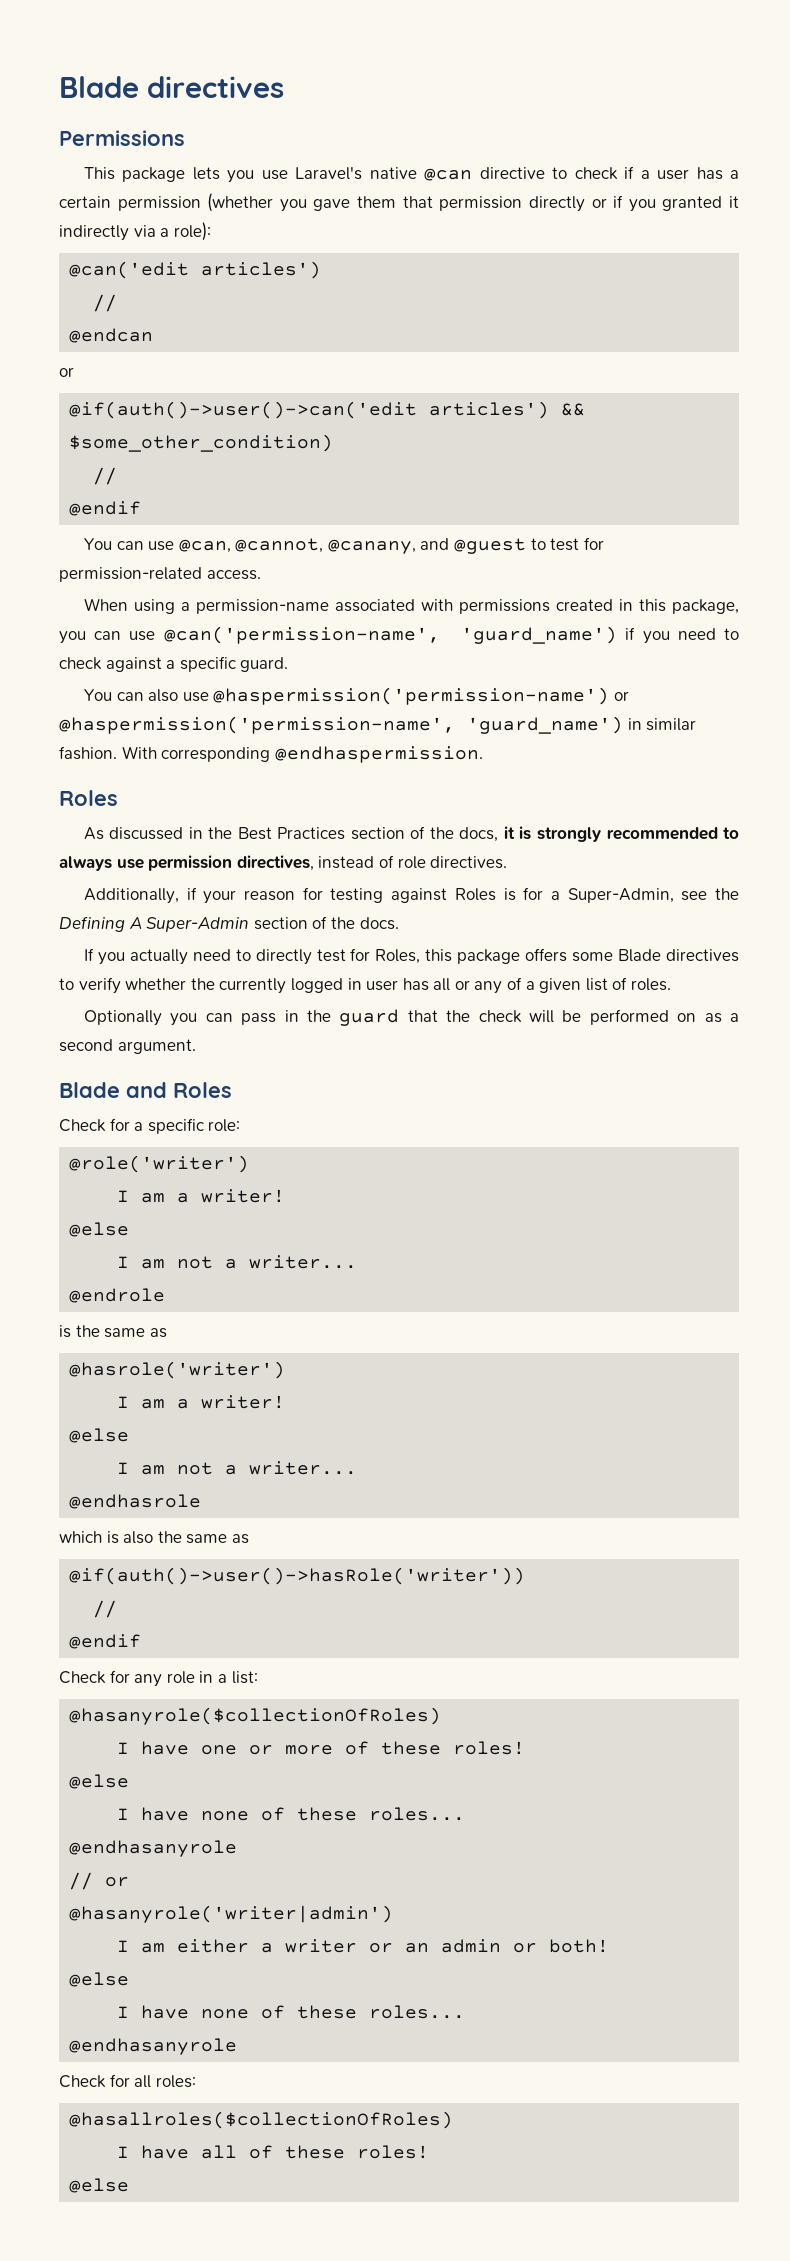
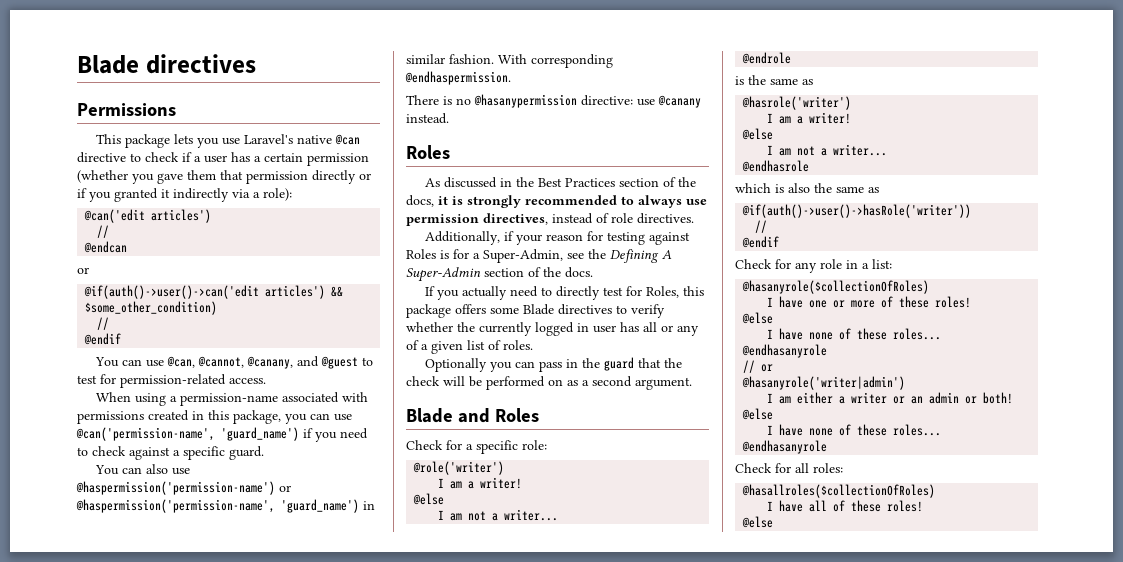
(483, 754) none -> [406,94,701,108] [406,113,449,124] // There is no @hasanypermission directive: use @canany instead.

